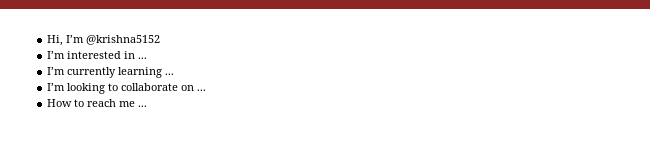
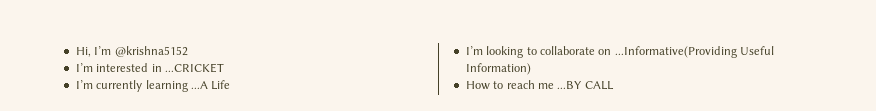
[138,57,148,59] ... -> [164,63,224,73] ...CRICKET
[165,73,175,75] ... -> [190,80,231,90] ...A Life
[197,89,207,91] ... -> [614,46,774,58] [465,63,531,75] ...Informative(Providing Useful Information)
[138,105,148,107] ... -> [557,81,614,90] ...BY CALL

